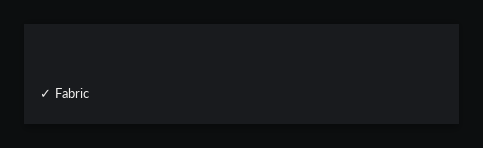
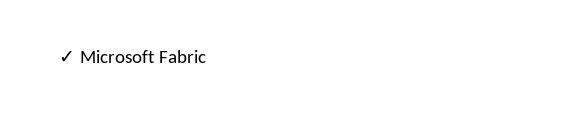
(51, 93) none -> [79,50,155,63] Microsoft

